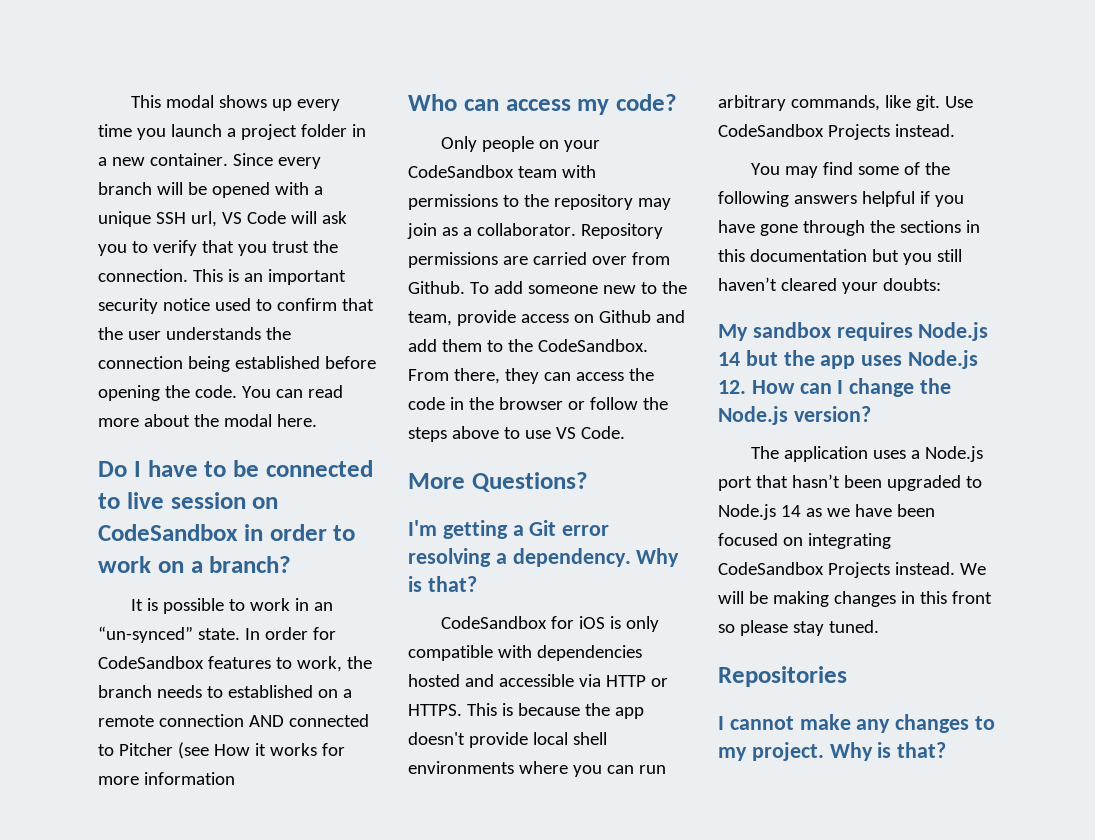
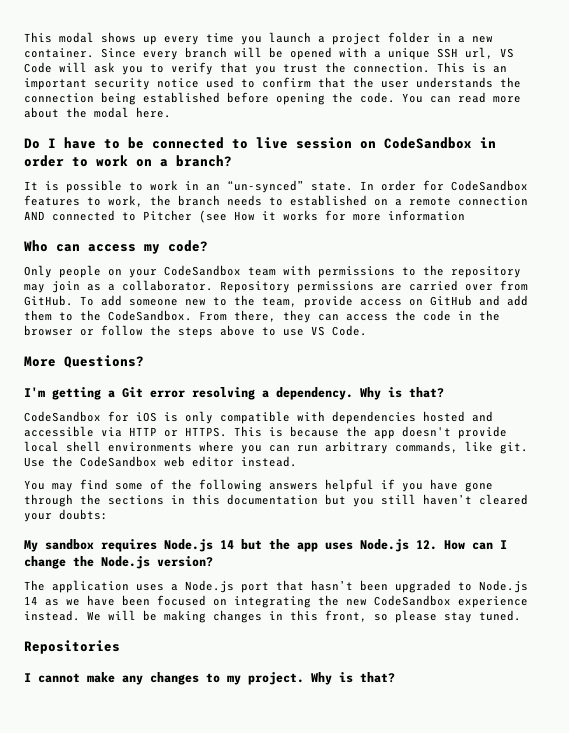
[408,281,465,294] Github. -> [24,295,73,306] GitHub.
[598,310,651,323] Github -> [430,295,472,306] GitHub
[718,124,890,140] CodeSandbox Projects -> [52,456,234,467] the CodeSandbox web editor
[718,562,890,578] CodeSandbox Projects -> [318,595,528,608] the new CodeSandbox experience
[951,591,992,604] front -> [325,610,367,622] front,

